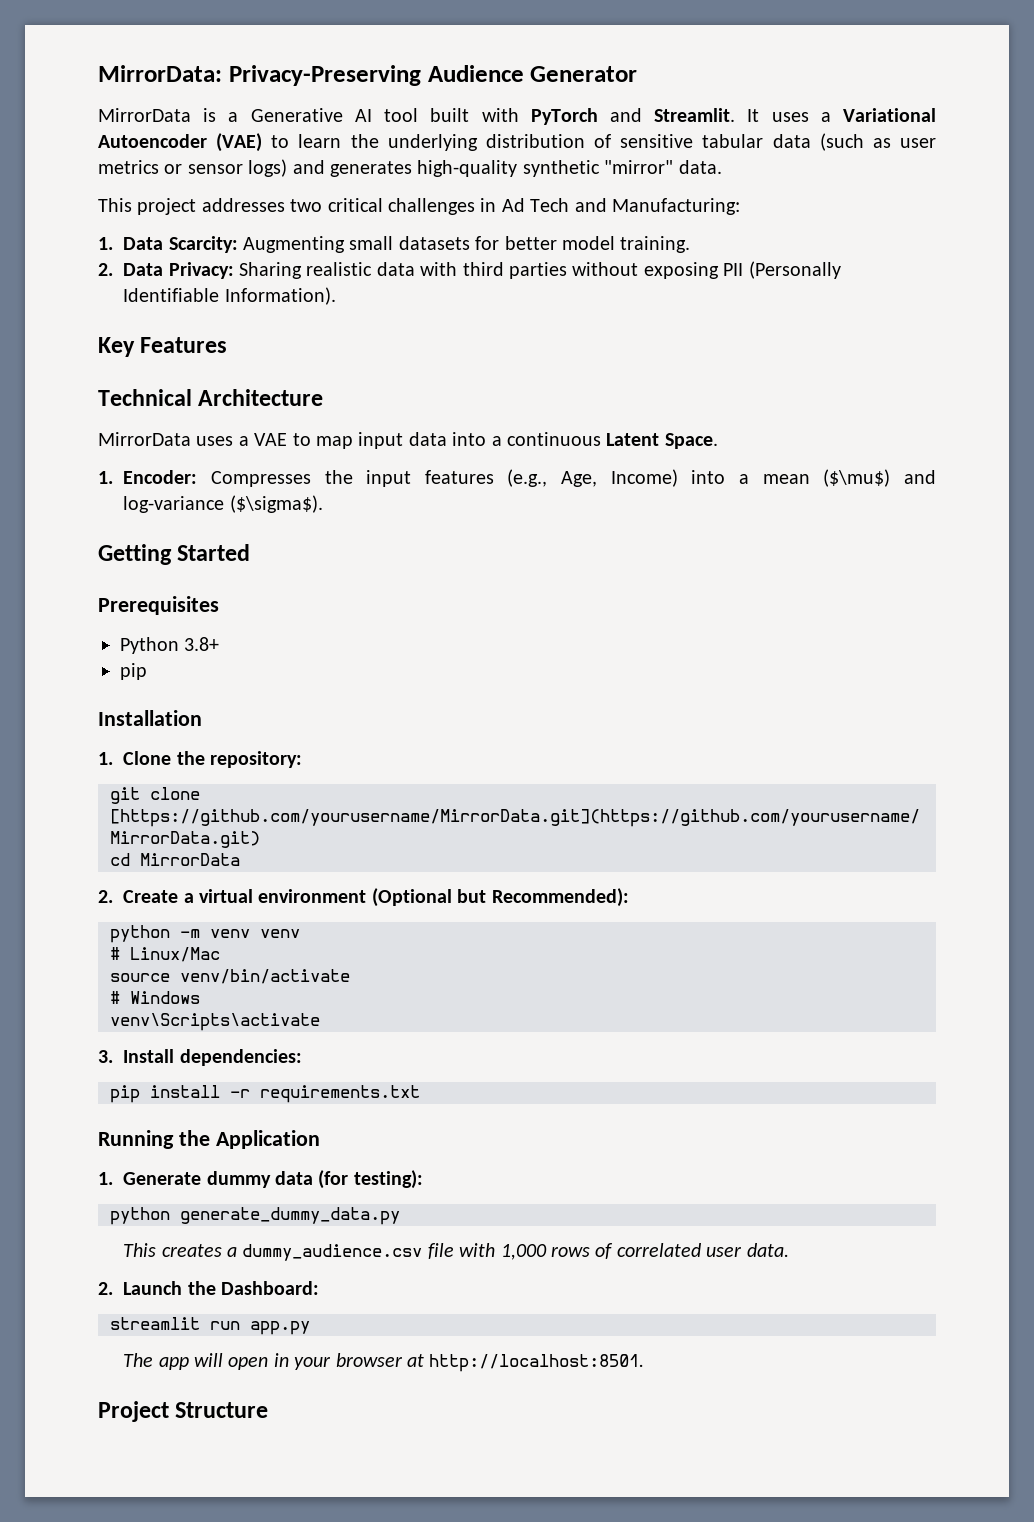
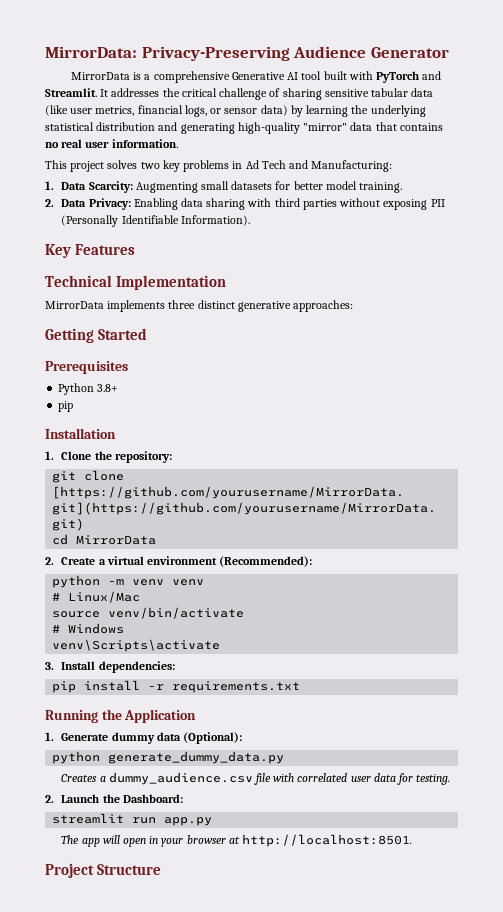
(239, 117) none -> [153,71,230,83] comprehensive
[771,108,936,122] [98,133,937,152] [98,159,722,177] [98,198,475,215] uses a Variational Autoencoder (VAE) to learn the underlying distribution of sensitive tabular data (such as user metrics or sensor logs) and generates high-quality synthetic "mirror" data. // This project addresses two critical challenges -> [111,88,434,100] [45,105,426,117] [45,122,443,134] [45,139,178,148] [45,160,230,172] addresses the critical challenge of sharing sensitive tabular data (like user metrics, financial logs, or sensor data) by learning the underlying statistical distribution and generating high-quality "mirror" data that contains no real user information. // This project solves two key problems
[239,262,415,279] Sharing realistic data -> [133,198,246,210] Enabling data sharing
[198,389,324,406] [98,432,718,449] [98,469,937,487] [123,495,323,513] Architecture // MirrorData uses a VAE to map input data into a continuous Latent Space. // 1. Encoder: Compresses the input features (e.g., Age, Income) into a mean ($\mu$) and log-variance ($\sigma$). -> [116,275,227,290] [45,300,354,312] Implementation // MirrorData implements three distinct generative approaches:
[371,888,629,907] (Optional but Recommended): -> [219,556,313,567] (Recommended):
[318,1170,423,1189] (for testing): -> [182,732,242,744] (Optional):
[123,1243,222,1257] This creates -> [61,774,98,782] Creates
[500,1243,789,1260] 1,000 rows of correlated user data. -> [297,773,451,785] correlated user data for testing.

